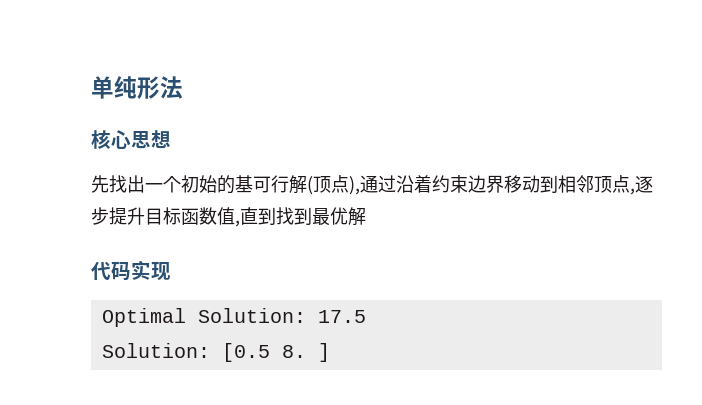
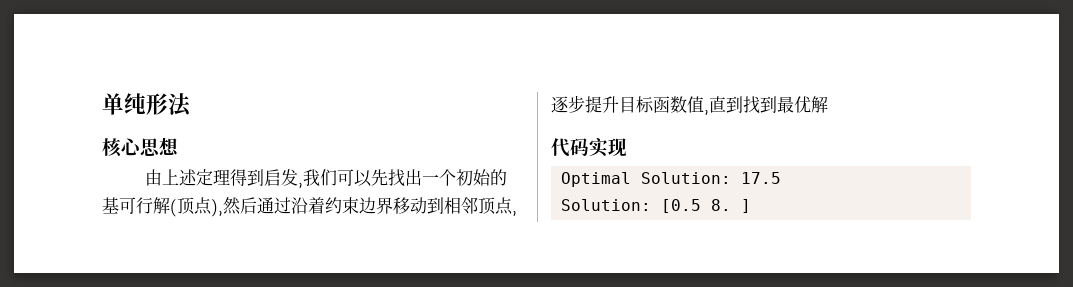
(171, 139) none -> [144,169,372,188] 由上述定理得到启发,我们可以
(360, 185) none -> [223,197,257,215] 然后

